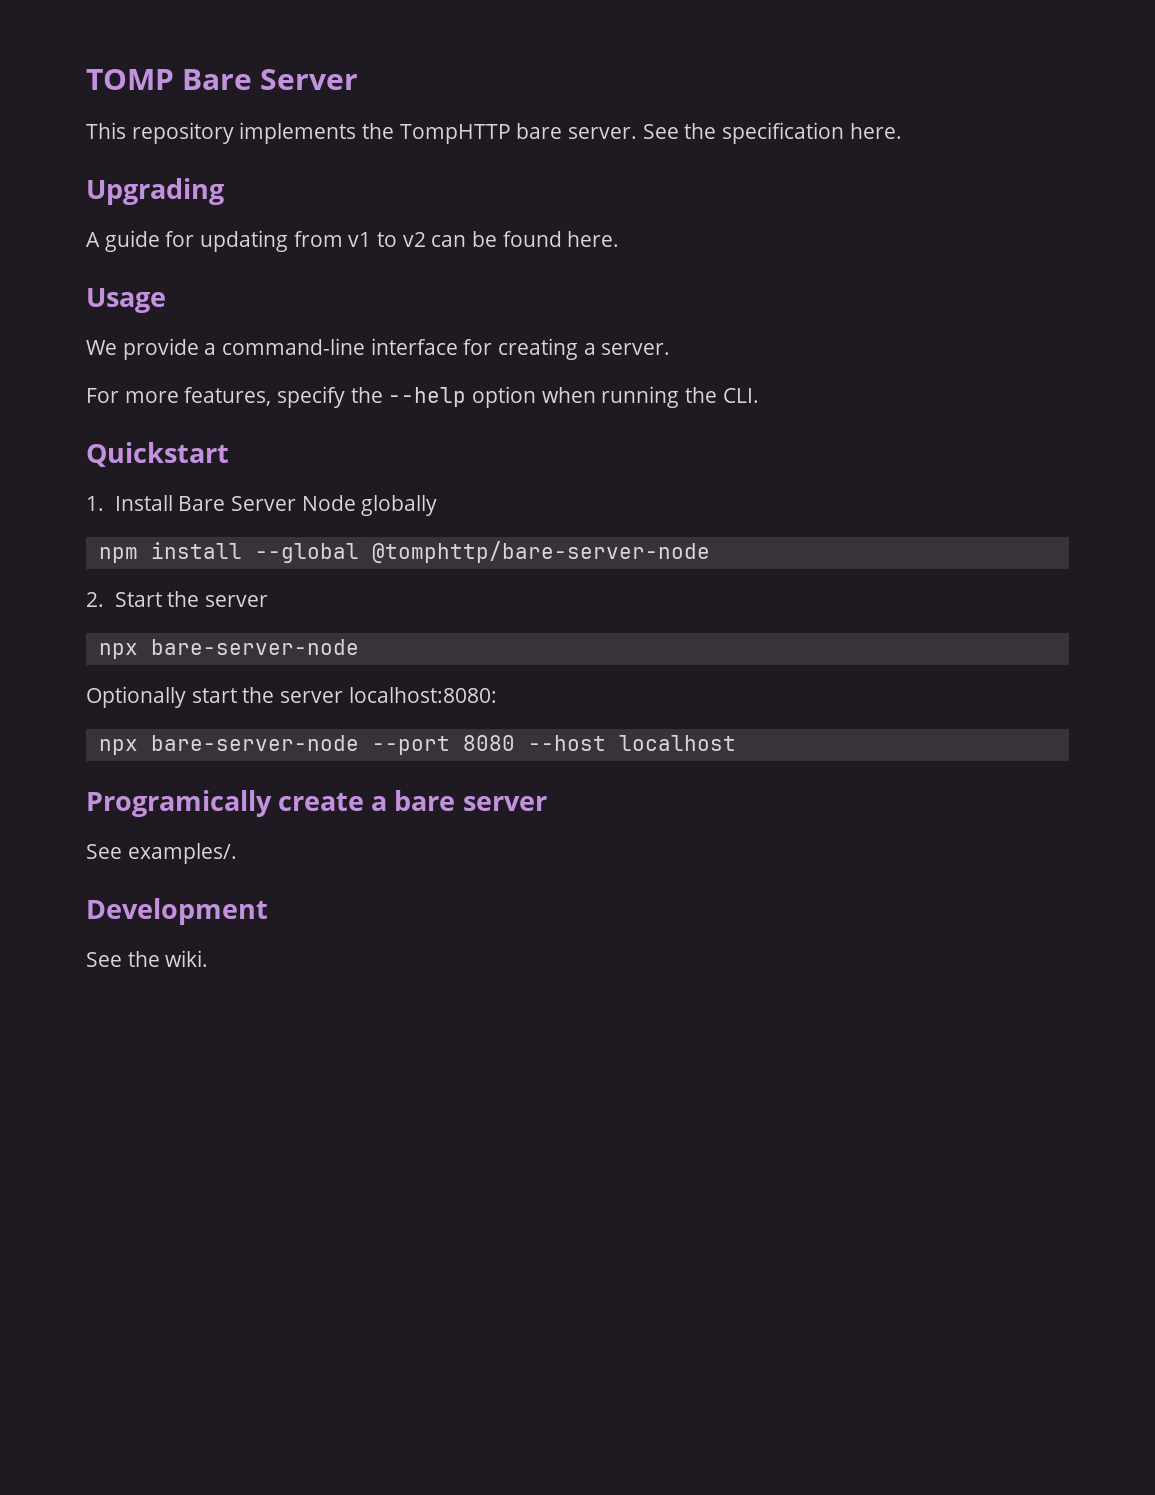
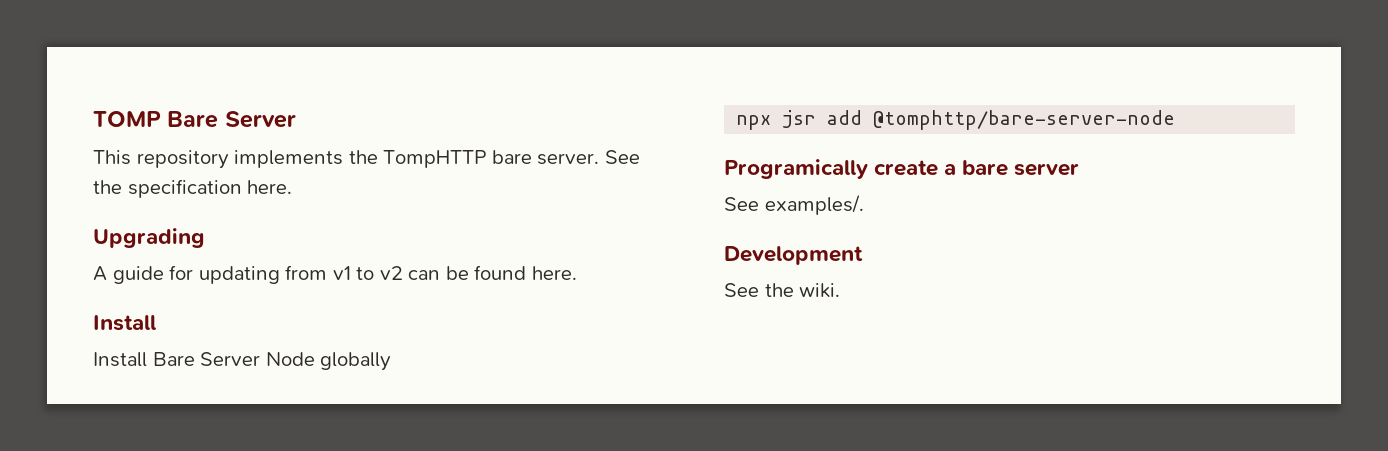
[86,288,166,313] [86,338,671,360] [86,386,759,408] [86,442,229,467] [86,496,104,511] Usage // We provide a command-line interface for creating a server. // For more features, specify the --help option when running the CLI. // Quickstart // 1. -> [93,315,156,331] Install //
[98,541,710,563] [86,591,268,607] [98,639,359,659] [86,686,497,708] [98,735,736,755] npm install --global @tomphttp/bare-server-node // 2. Start the server // npx bare-server-node // Optionally start the server localhost:8080: // npx bare-server-node --port 8080 --host localhost -> [736,110,1176,130] npx jsr add @tomphttp/bare-server-node

